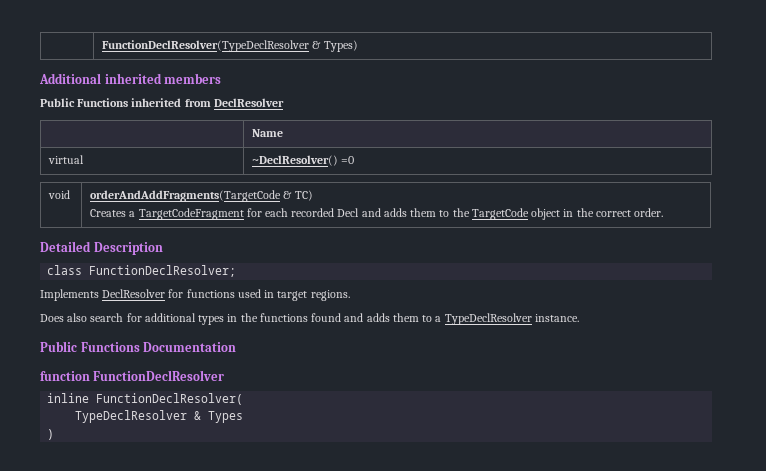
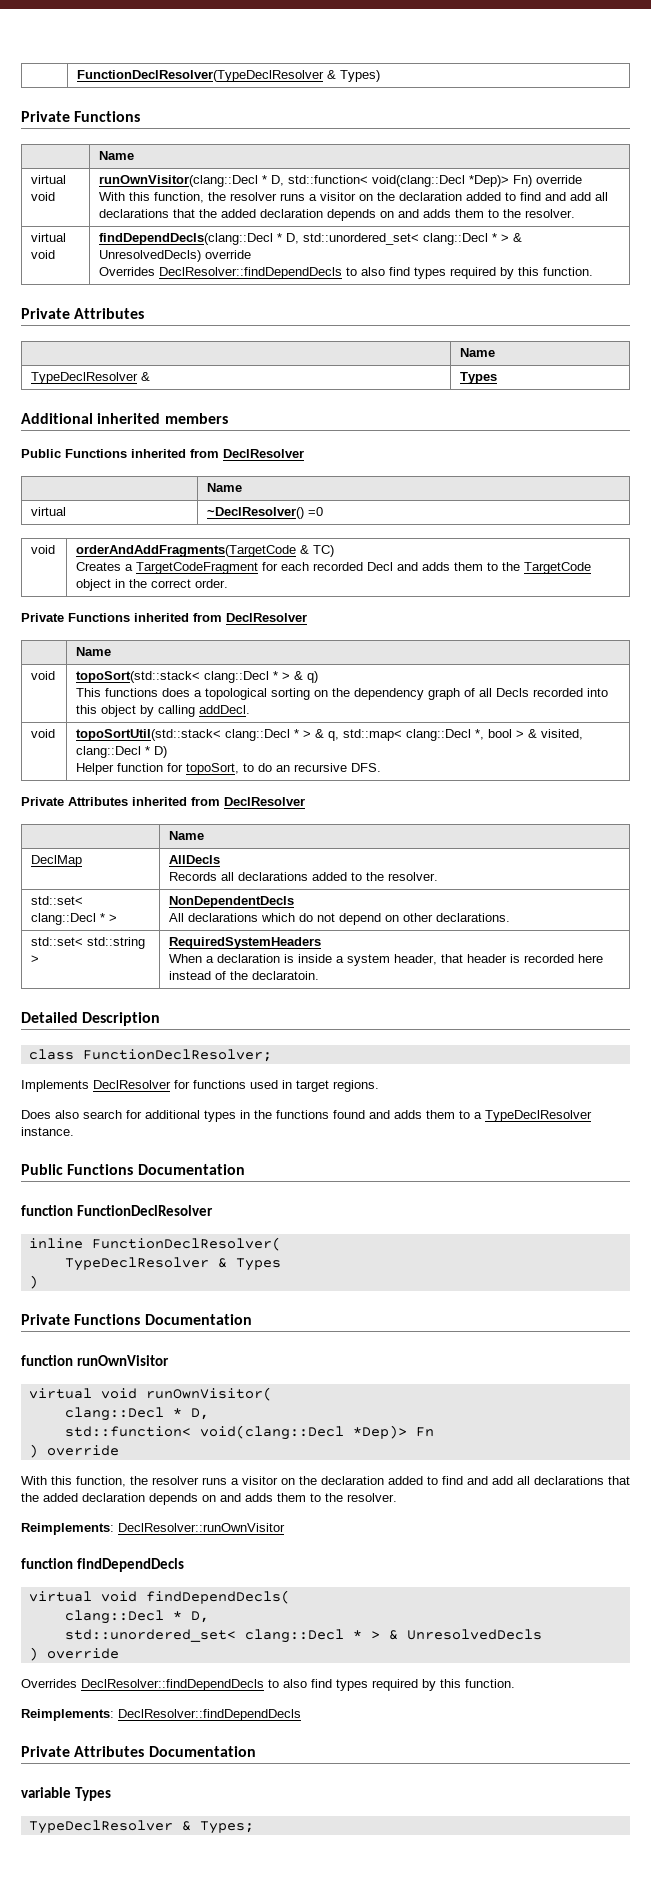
(358, 46) none -> [21,111,141,122] [99,151,135,160] [31,175,67,184] [31,192,56,201] [99,175,583,187] [99,192,609,203] [99,209,576,221] [31,233,67,242] [31,250,56,259] [99,233,523,245] [99,250,252,262] [99,267,594,279] [21,308,145,319] [460,348,496,357] [31,372,151,384] [460,372,498,384] // Private Functions // | Name // virtual void | runOwnVisitor(clang::Decl * D, std::function< void(clang::Decl *Dep)> Fn) override // With this function, the resolver runs a visitor on the declaration added to find and add all declarations that the added declaration depends on and adds them to the resolver. // virtual void | findDependDecls(clang::Decl * D, std::unordered_set< clang::Decl * > & UnresolvedDecls) override // Overrides DeclResolver::findDependDecls to also find types required by this function. // Private Attributes // | Name // TypeDeclResolver & | Types
(664, 212) none -> [21,613,307,622] [76,647,112,656] [31,671,56,680] [76,671,319,683] [76,688,609,700] [76,705,251,717] [31,729,56,738] [76,729,584,741] [76,746,168,758] [76,763,382,775] [21,797,305,806] [169,831,205,840] [31,855,83,867] [169,855,221,864] [169,872,439,881] [31,896,84,905] [31,913,118,925] [169,896,295,908] [169,913,511,925] [31,937,146,949] [31,955,40,963] [169,937,322,949] [169,954,604,966] [169,971,320,980] // Private Functions inherited from DeclResolver // | Name // void | topoSort(std::stack< clang::Decl * > & q) // This functions does a topological sorting on the dependency graph of all Decls recorded into this object by calling addDecl. // void | topoSortUtil(std::stack< clang::Decl * > & q, std::map< clang::Decl *, bool > & visited, clang::Decl * D) // Helper function for topoSort, to do an recursive DFS. // Private Attributes inherited from DeclResolver // | Name // DeclMap | AllDecls // Records all declarations added to the resolver. // std::set< clang::Decl * > | NonDependentDecls // All declarations which do not depend on other declarations. // std::set< std::string > | RequiredSystemHeaders // When a declaration is inside a system header, that header is recorded here instead of the declaratoin.
(55, 434) none -> [21,1314,252,1325] [21,1355,170,1366] [28,1387,272,1401] [64,1407,209,1421] [64,1425,434,1440] [28,1444,119,1458] [21,1476,630,1487] [21,1493,397,1505] [21,1523,285,1535] [21,1558,185,1572] [28,1590,290,1604] [64,1610,209,1624] [64,1629,542,1643] [28,1647,119,1661] [21,1679,515,1691] [21,1709,301,1721] [21,1746,256,1757] [21,1787,112,1801] [28,1820,254,1834] // Private Functions Documentation // function runOwnVisitor // virtual void runOwnVisitor( // clang::Decl * D, // std::function< void(clang::Decl *Dep)> Fn // ) override // With this function, the resolver runs a visitor on the declaration added to find and add all declarations that the added declaration depends on and adds them to the resolver. // Reimplements: DeclResolver::runOwnVisitor // function findDependDecls // virtual void findDependDecls( // clang::Decl * D, // std::unordered_set< clang::Decl * > & UnresolvedDecls // ) override // Overrides DeclResolver::findDependDecls to also find types required by this function. // Reimplements: DeclResolver::findDependDecls // Private Attributes Documentation // variable Types // TypeDeclResolver & Types;

